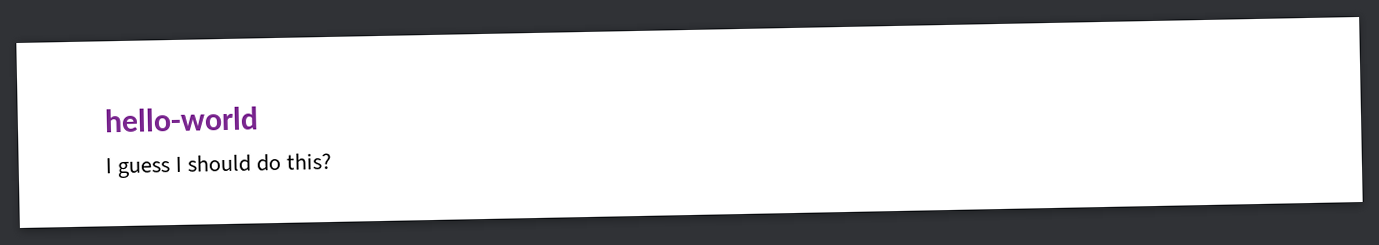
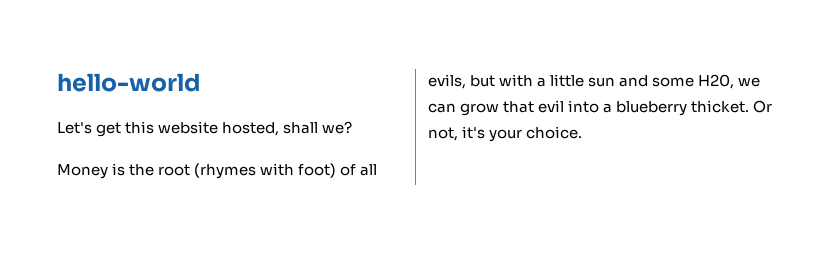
[105,152,333,179] I guess I should do this? -> [57,121,353,137] [57,163,378,179] [428,74,761,89] [428,100,773,116] [428,126,583,142] Let's get this website hosted, shall we? // Money is the root (rhymes with foot) of all evils, but with a little sun and some H20, we can grow that evil into a blueberry thicket. Or not, it's your choice.

